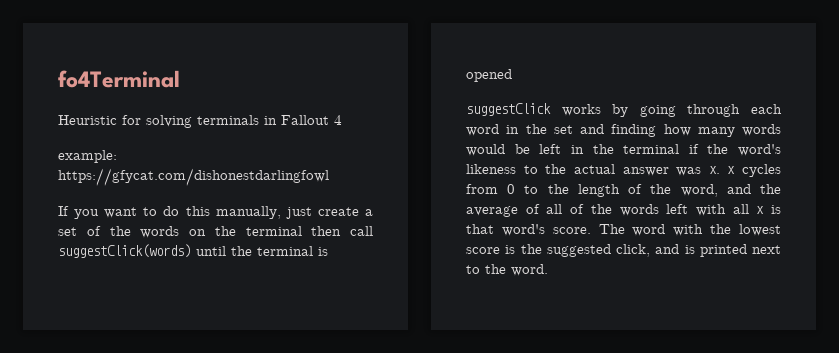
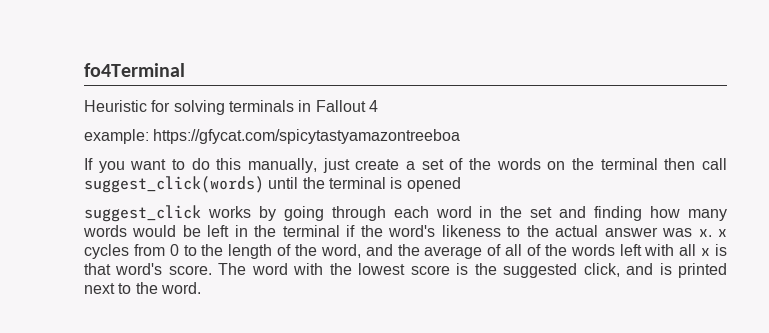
[58,168,329,186] https://gfycat.com/dishonestdarlingfowl -> [153,129,461,144] https://gfycat.com/spicytastyamazontreeboa
[58,244,191,258] suggestClick(words) -> [84,176,264,193] suggest_click(words)
[466,103,551,116] suggestClick -> [84,205,201,222] suggest_click

